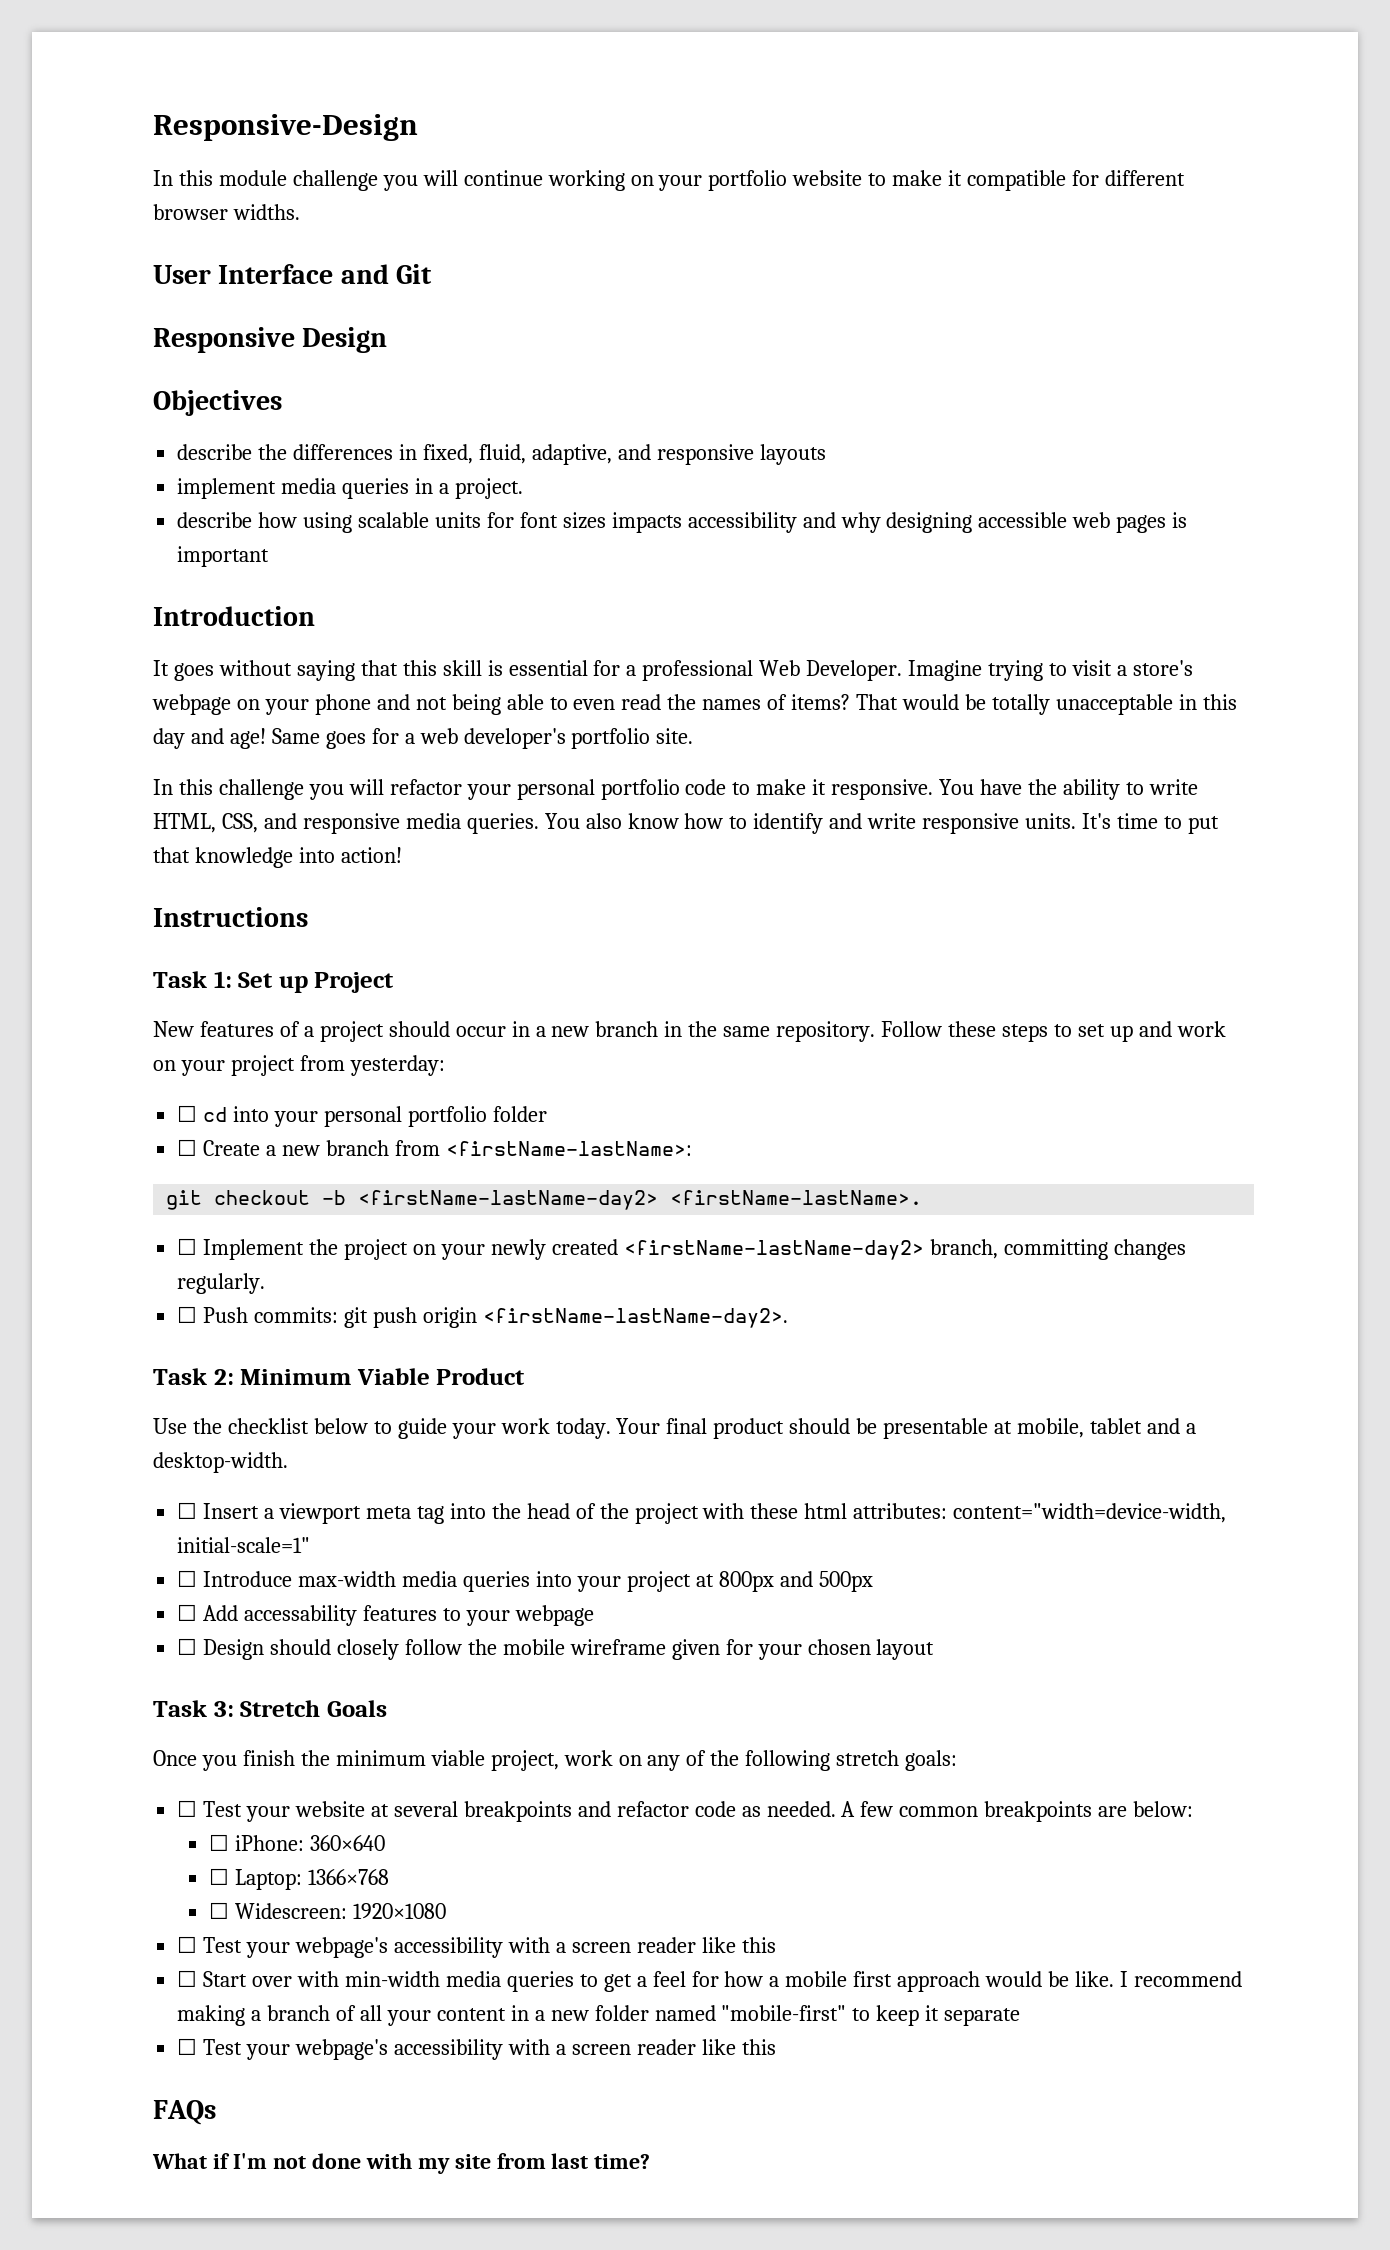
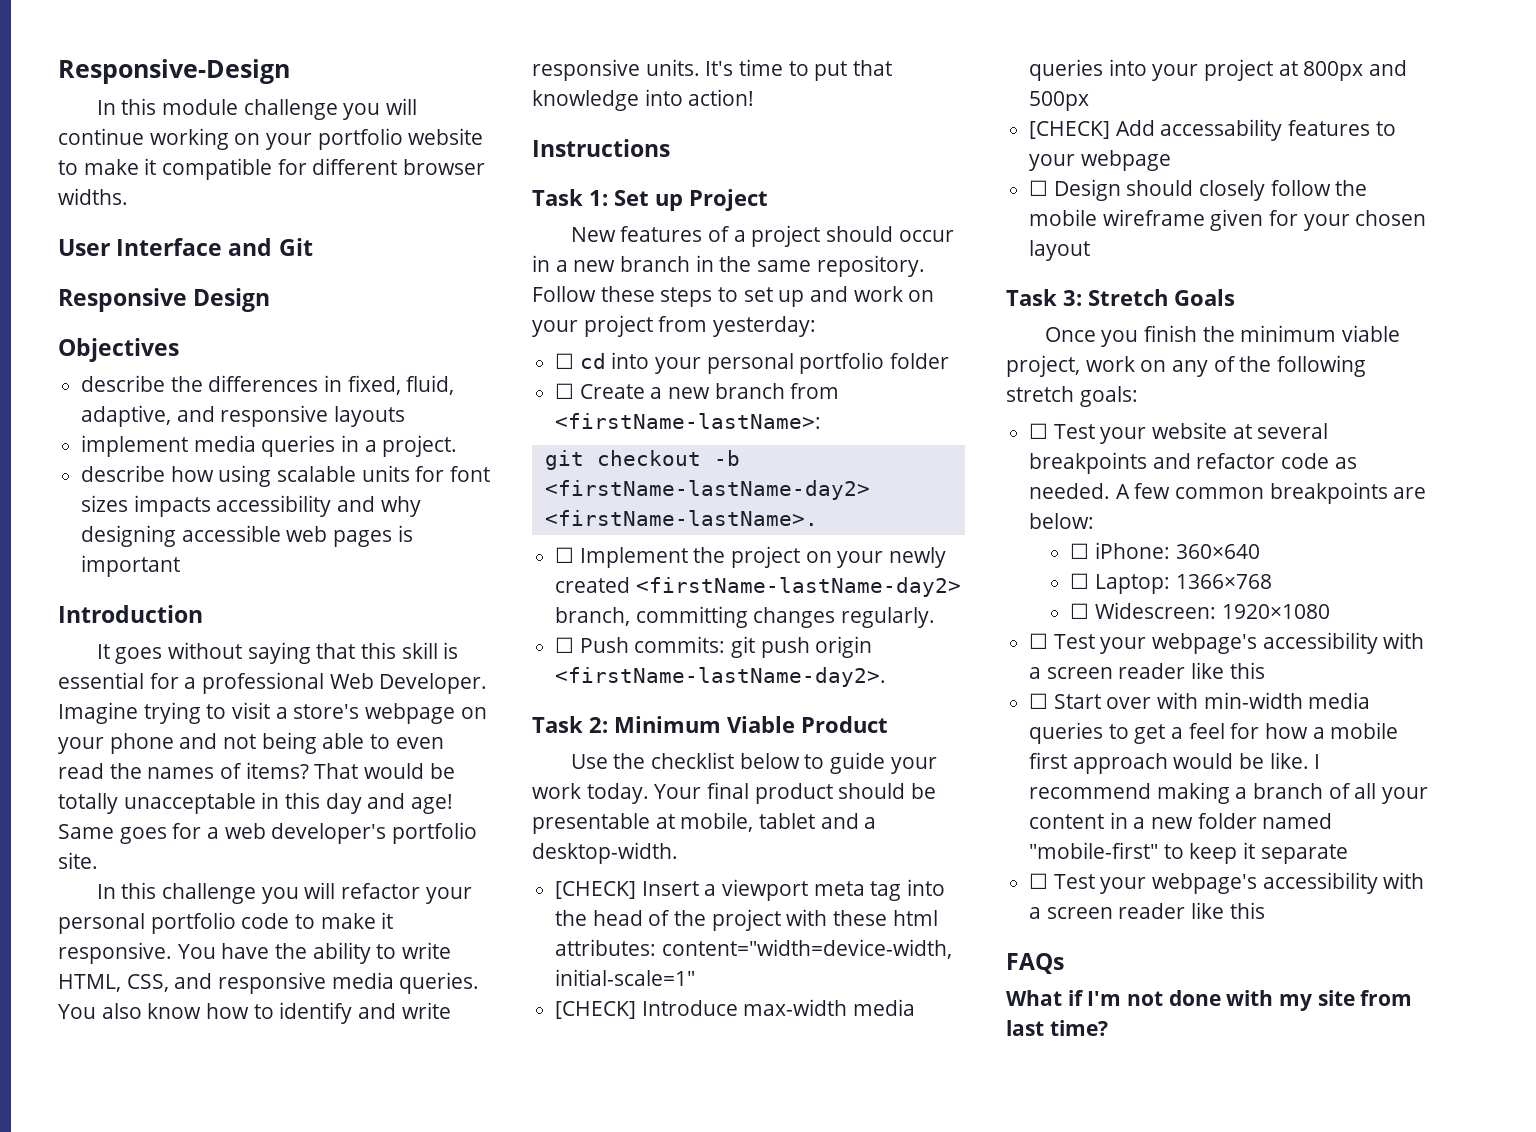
[177,1502,198,1519] ☐ -> [555,881,637,899] [CHECK]
[177,1570,198,1587] ☐ -> [555,1001,637,1019] [CHECK]
[177,1604,198,1621] ☐ -> [1029,121,1111,139] [CHECK]

